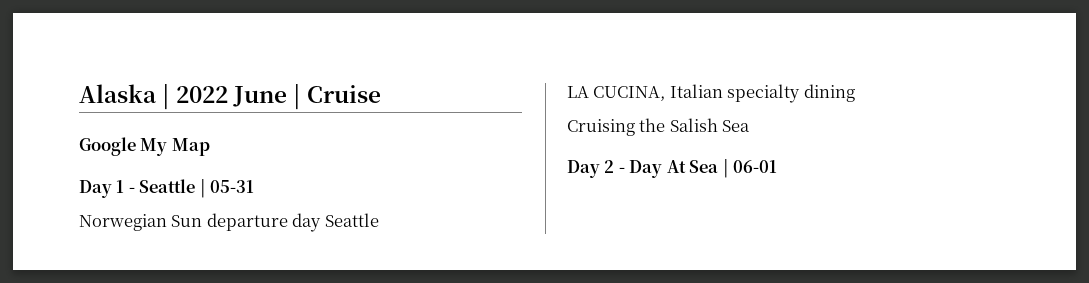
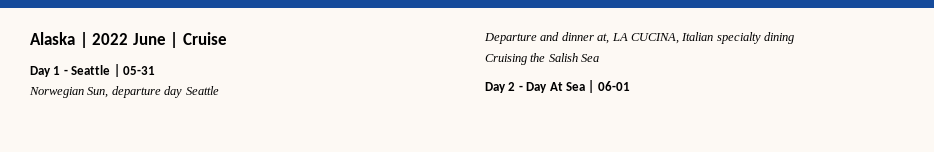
[79,137,210,156] // Google My Map -> (227, 38) none
[171,215,203,227] Sun -> [87,87,109,98] Sun,
(379, 220) none -> [484,32,610,44] Departure and dinner at,

